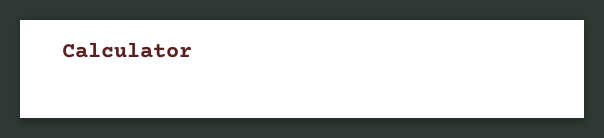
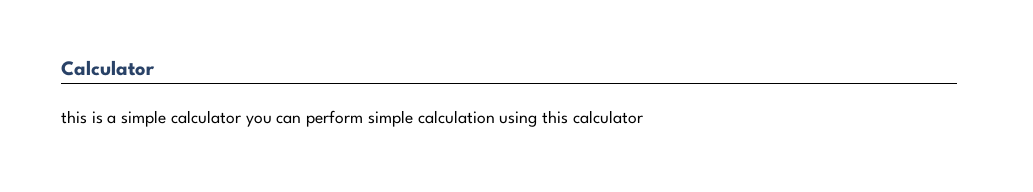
(192, 50) none -> [61,110,643,127] // this is a simple calculator you can perform simple calculation using this calculator

